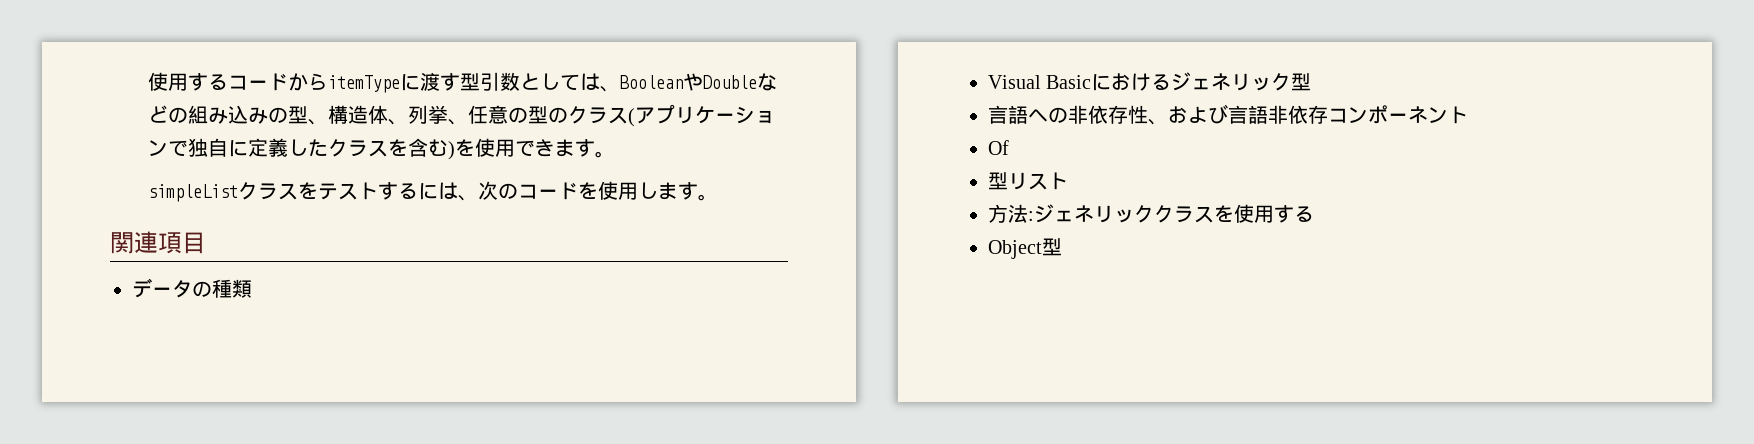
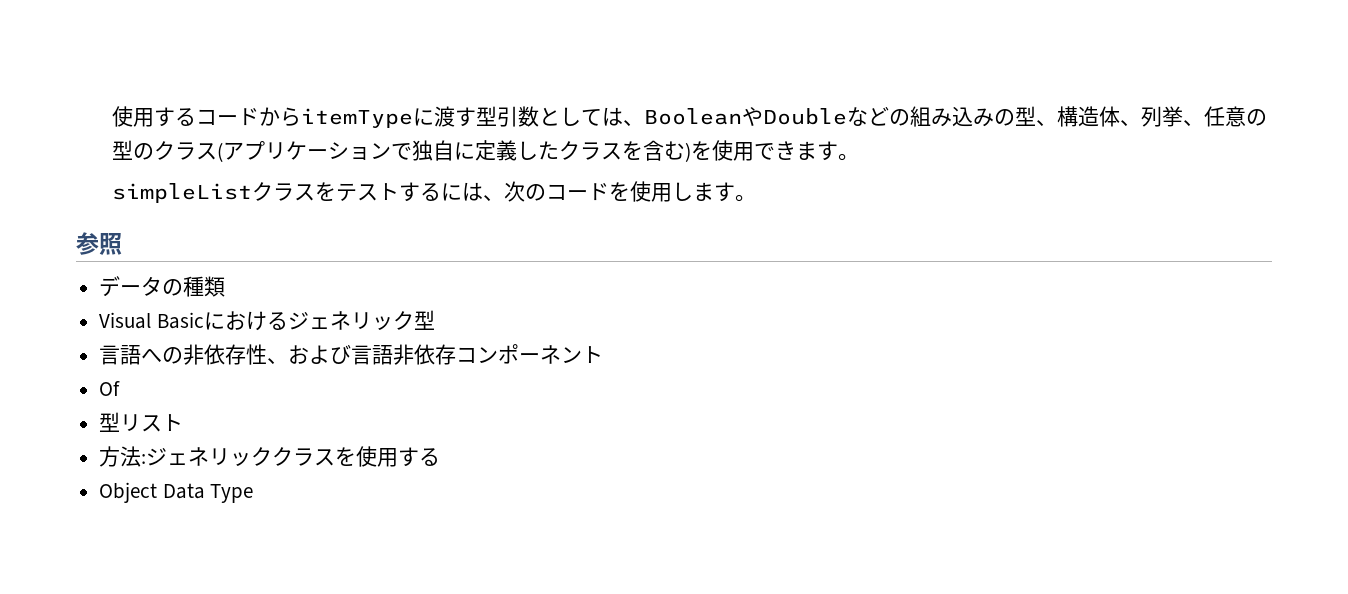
[110,231,206,254] 関連項目 -> [76,232,122,255] 参照
[1042,238,1062,256] 型 -> [162,483,254,503] Data Type

